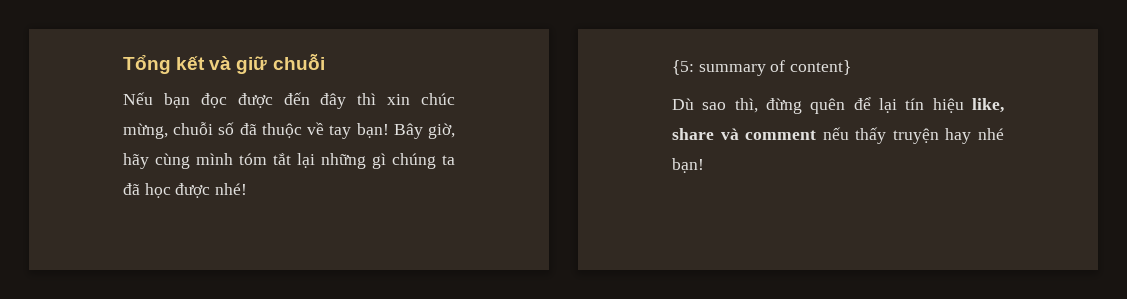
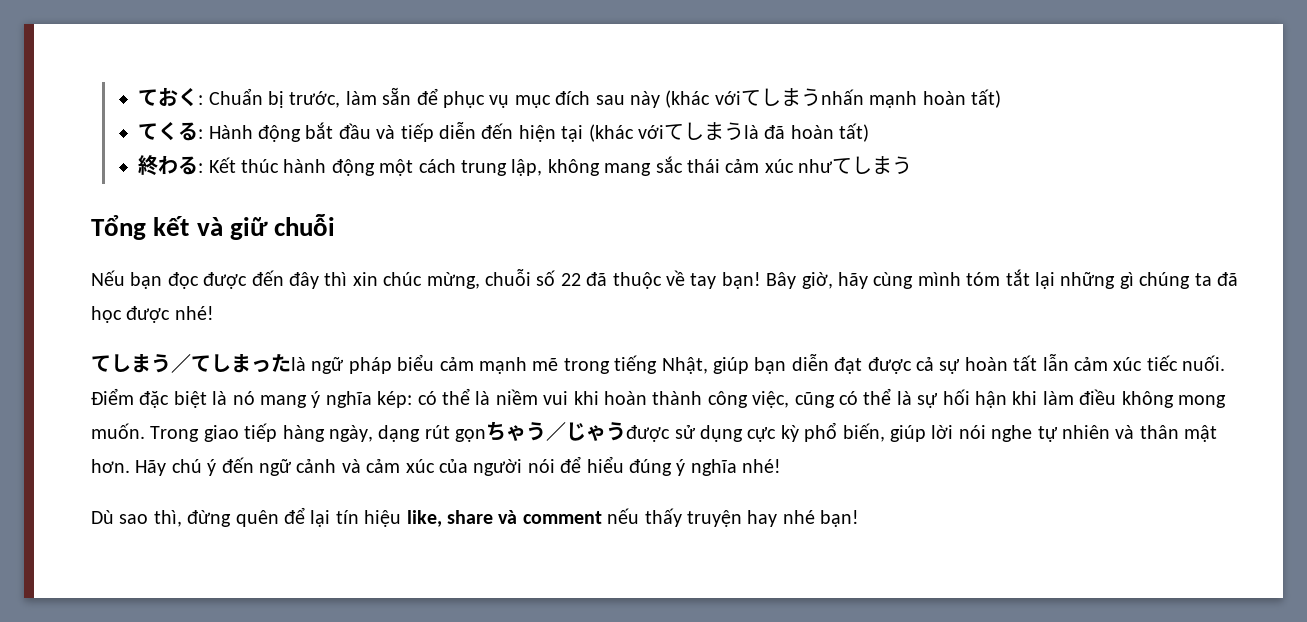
(123, 64) none -> [138,87,1001,108] [138,122,870,142] [138,155,913,176] ておく: Chuẩn bị trước, làm sẵn để phục vụ mục đích sau này (khác vớiてしまうnhấn mạnh hoàn tất) // てくる: Hành động bắt đầu và tiếp diễn đến hiện tại (khác vớiてしまうlà đã hoàn tất) // 終わる: Kết thúc hành động một cách trung lập, không mang sắc thái cảm xúc nhưてしまう //
(235, 128) none -> [560,273,581,286] 22
[672,60,852,76] {5: summary of content} -> [91,354,1226,374] [91,388,1226,408] [91,421,1218,442] [91,456,782,476] てしまう／てしまったlà ngữ pháp biểu cảm mạnh mẽ trong tiếng Nhật, giúp bạn diễn đạt được cả sự hoàn tất lẫn cảm xúc tiếc nuối. Điểm đặc biệt là nó mang ý nghĩa kép: có thể là niềm vui khi hoàn thành công việc, cũng có thể là sự hối hận khi làm điều không mong muốn. Trong giao tiếp hàng ngày, dạng rút gọnちゃう／じゃうđược sử dụng cực kỳ phổ biến, giúp lời nói nghe tự nhiên và thân mật hơn. Hãy chú ý đến ngữ cảnh và cảm xúc của người nói để hiểu đúng ý nghĩa nhé!

